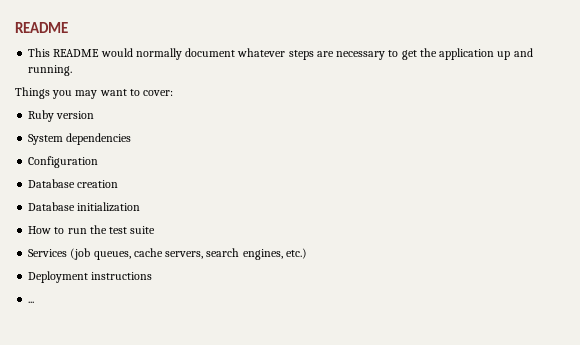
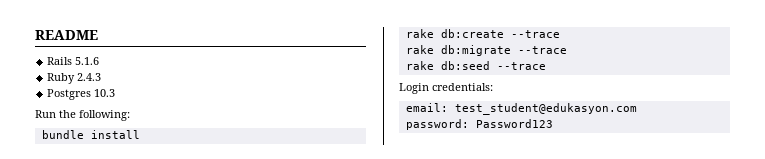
[28,48,533,60] [28,65,73,76] [15,87,174,99] [28,110,95,122] [28,133,132,145] [28,156,99,168] [28,179,119,188] [28,202,141,212] [28,225,156,234] [28,248,307,260] [28,271,153,283] [28,301,35,303] This README would normally document whatever steps are necessary to get the application up and running. // Things you may want to cover: // Ruby version // System dependencies // Configuration // Database creation // Database initialization // How to run the test suite // Services (job queues, cache servers, search engines, etc.) // Deployment instructions // ... -> [47,57,100,65] [47,73,102,84] [47,89,116,100] [35,110,130,121] [41,130,140,139] [405,29,560,38] [405,45,567,56] [405,61,546,70] [399,83,493,94] [405,103,637,115] [405,119,553,130] Rails 5.1.6 // Ruby 2.4.3 // Postgres 10.3 // Run the following: // bundle install // rake db:create --trace // rake db:migrate --trace // rake db:seed --trace // Login credentials: // email: test_student@edukasyon.com // password: Password123

